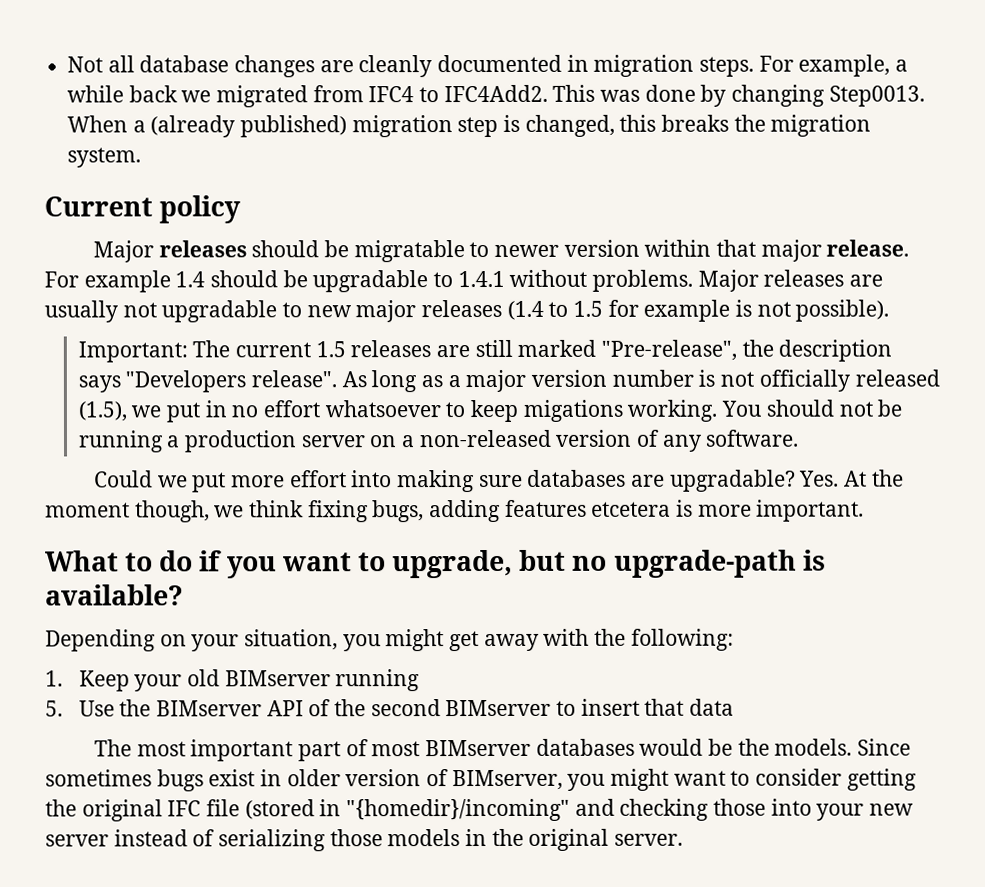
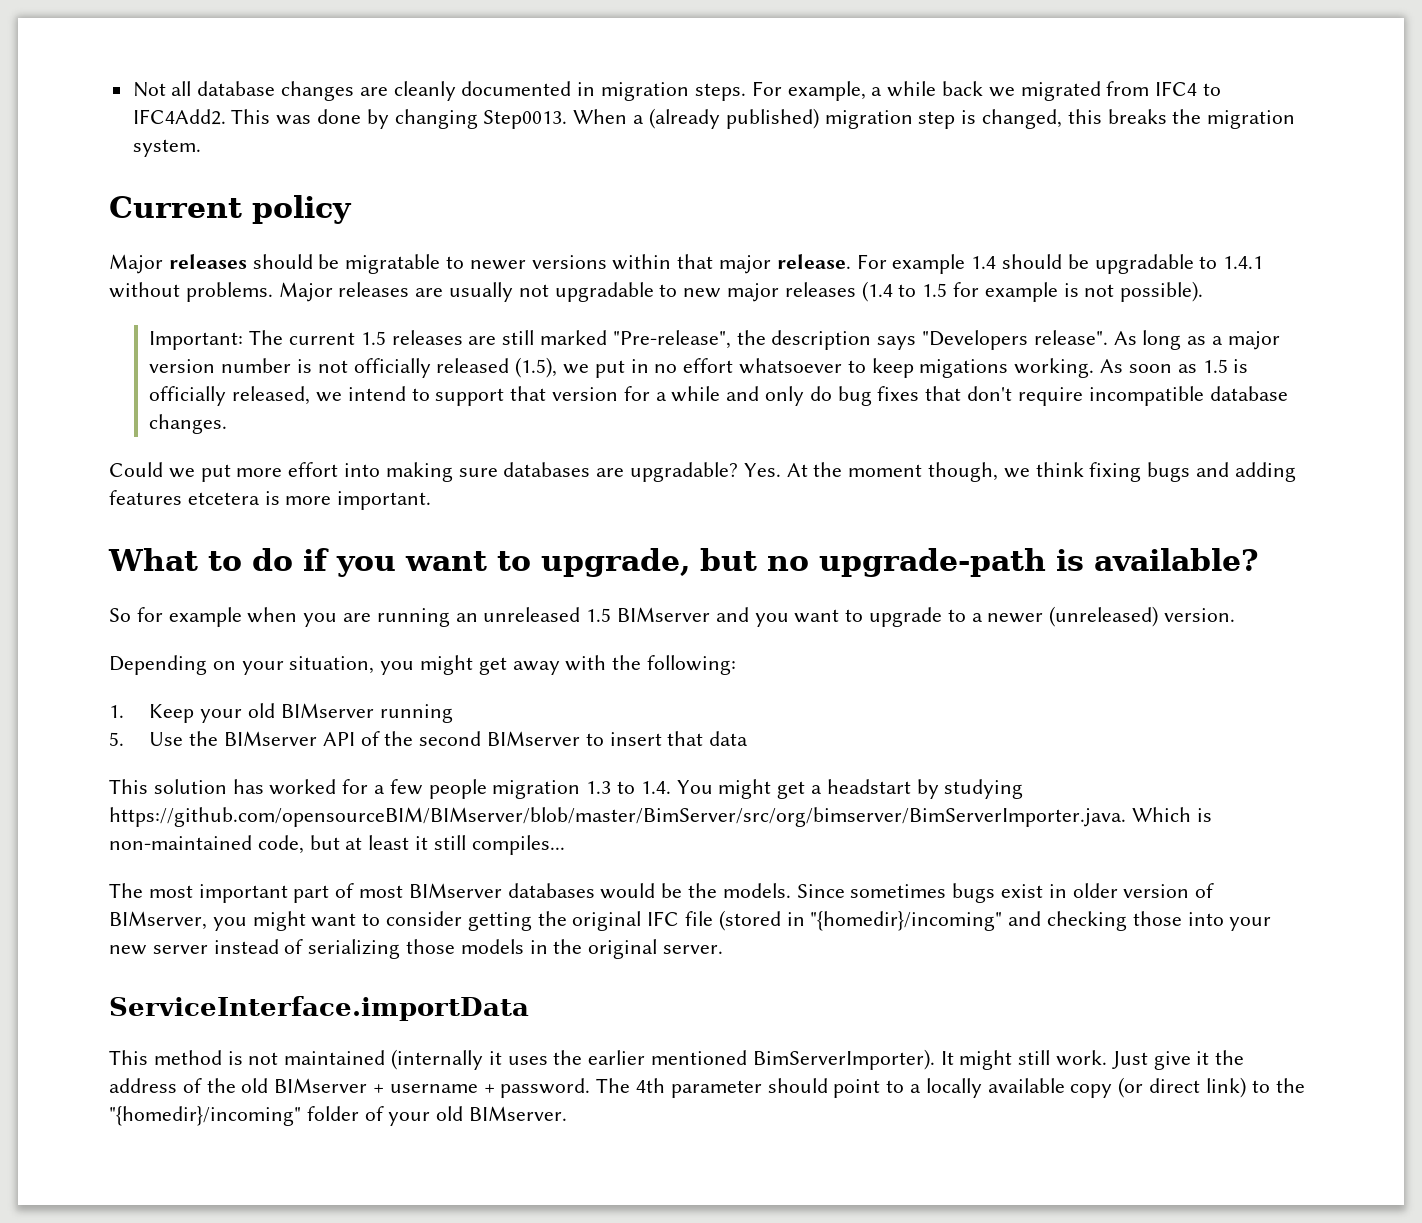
[563,239,640,257] version -> [531,255,607,269] versions
[721,399,903,417] [77,429,800,453] You should not be running a production server on a non-released version of any software. -> [1100,359,1249,373] [149,386,1288,406] [149,414,228,434] As soon as 1.5 is officially released, we intend to support that version for a while and only do bug fixes that don't require incompatible database changes.
[372,500,425,523] bugs, -> [1147,462,1230,482] bugs and
(184, 595) none -> [109,606,1236,627] // So for example when you are running an unreleased 1.5 BIMserver and you want to upgrade to a newer (unreleased) version.
(735, 707) none -> [109,779,1024,799] [109,807,1212,827] [109,835,565,855] // This solution has worked for a few people migration 1.3 to 1.4. You might get a headstart by studying https://github.com/opensourceBIM/BIMserver/blob/master/BimServer/src/org/bimserver/BimServerImporter.java. Which is non-maintained code, but at least it still compiles...
(684, 839) none -> [109,996,529,1021] [109,1049,1245,1070] [109,1077,1305,1098] [109,1106,568,1126] // ServiceInterface.importData // This method is not maintained (internally it uses the earlier mentioned BimServerImporter). It might still work. Just give it the address of the old BIMserver + username + password. The 4th parameter should point to a locally available copy (or direct link) to the "{homedir}/incoming" folder of your old BIMserver.

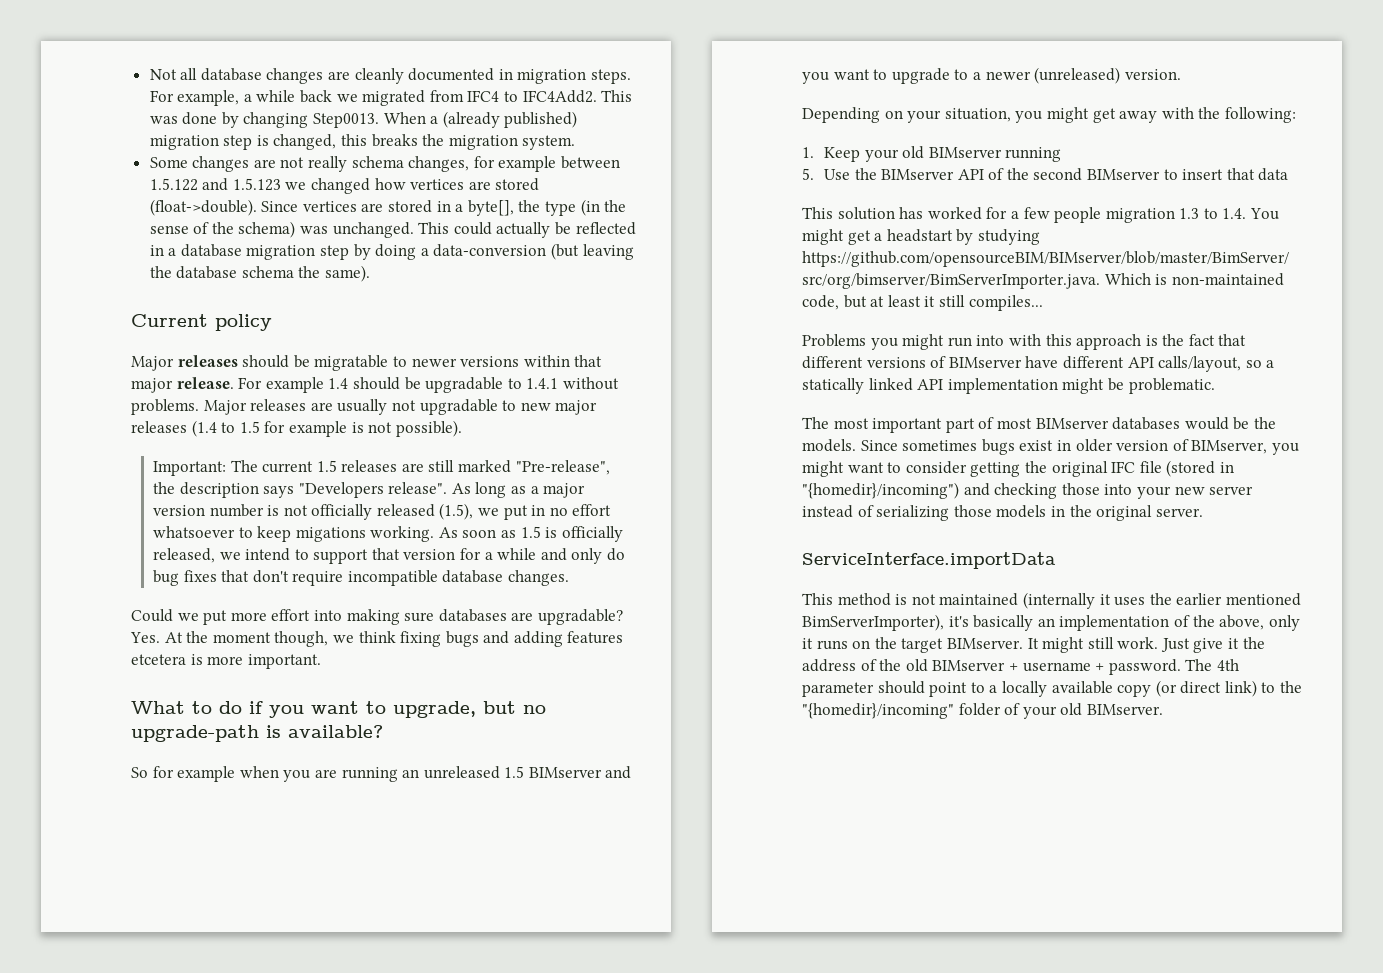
(201, 148) none -> [149,156,621,172] [149,178,540,194] [149,199,627,216] [149,221,636,238] [149,243,634,260] [149,265,371,282] // Some changes are not really schema changes, for example between 1.5.122 and 1.5.123 we changed how vertices are stored (float->double). Since vertices are stored in a byte[], the type (in the sense of the schema) was unchanged. This could actually be reflected in a database migration step by doing a data-conversion (but leaving the database schema the same).
(565, 845) none -> [802,334,1247,350] [802,356,1275,372] [802,378,1215,394] // Problems you might run into with this approach is the fact that different versions of BIMserver have different API calls/layout, so a statically linked API implementation might be problematic.
[810,911,1003,931] "{homedir}/incoming" -> [802,482,959,499] "{homedir}/incoming")
[752,1049,935,1070] BimServerImporter). -> [802,614,1300,631] [802,637,1023,653] BimServerImporter), it's basically an implementation of the above, only it runs on the target BIMserver.

